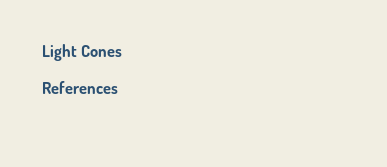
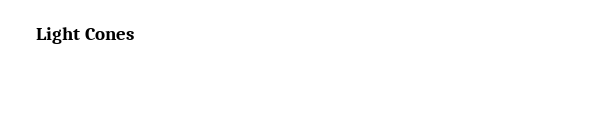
[42,81,118,94] // References -> (134, 34) none

